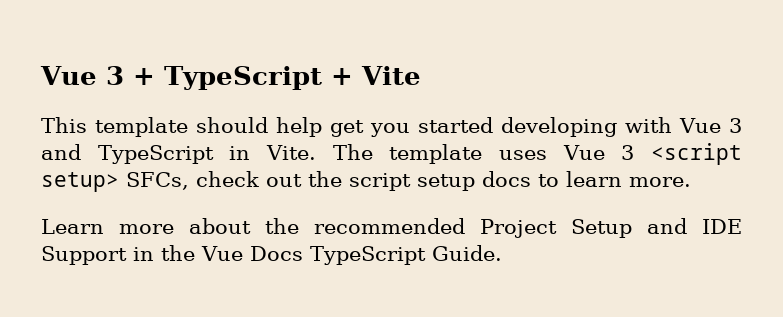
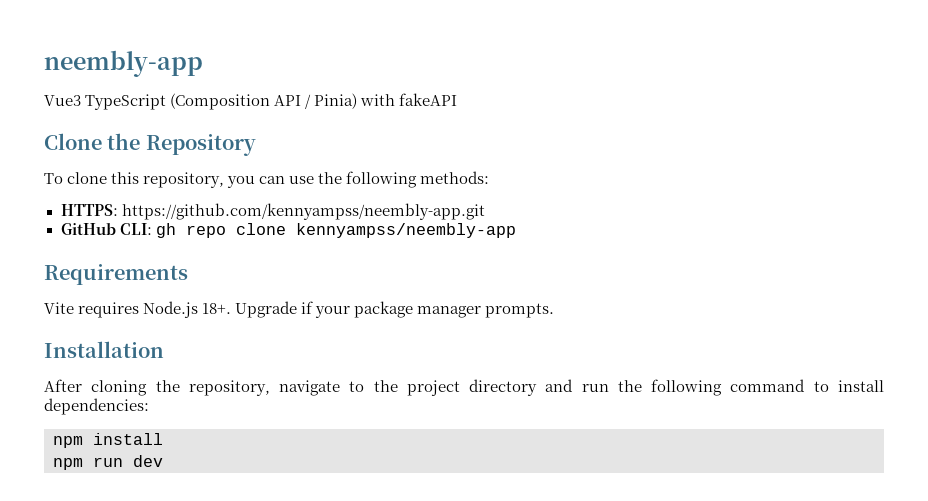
[40,66,421,90] [41,117,742,137] [41,143,743,165] [41,171,691,192] [41,218,742,238] [41,245,502,265] Vue 3 + TypeScript + Vite // This template should help get you started developing with Vue 3 and TypeScript in Vite. The template uses Vue 3 <script setup> SFCs, check out the script setup docs to learn more. // Learn more about the recommended Project Setup and IDE Support in the Vue Docs TypeScript Guide. -> [44,50,203,77] [44,93,458,110] [44,133,256,156] [44,171,490,188] [60,203,485,220] [60,223,516,238] [44,264,188,285] [44,301,555,318] [44,341,164,358] [44,379,884,396] [44,398,149,415] [53,433,163,448] [53,455,163,470] neembly-app // Vue3 TypeScript (Composition API / Pinia) with fakeAPI // Clone the Repository // To clone this repository, you can use the following methods: // HTTPS: https://github.com/kennyampss/neembly-app.git // GitHub CLI: gh repo clone kennyampss/neembly-app // Requirements // Vite requires Node.js 18+. Upgrade if your package manager prompts. // Installation // After cloning the repository, navigate to the project directory and run the following command to install dependencies: // npm install // npm run dev

